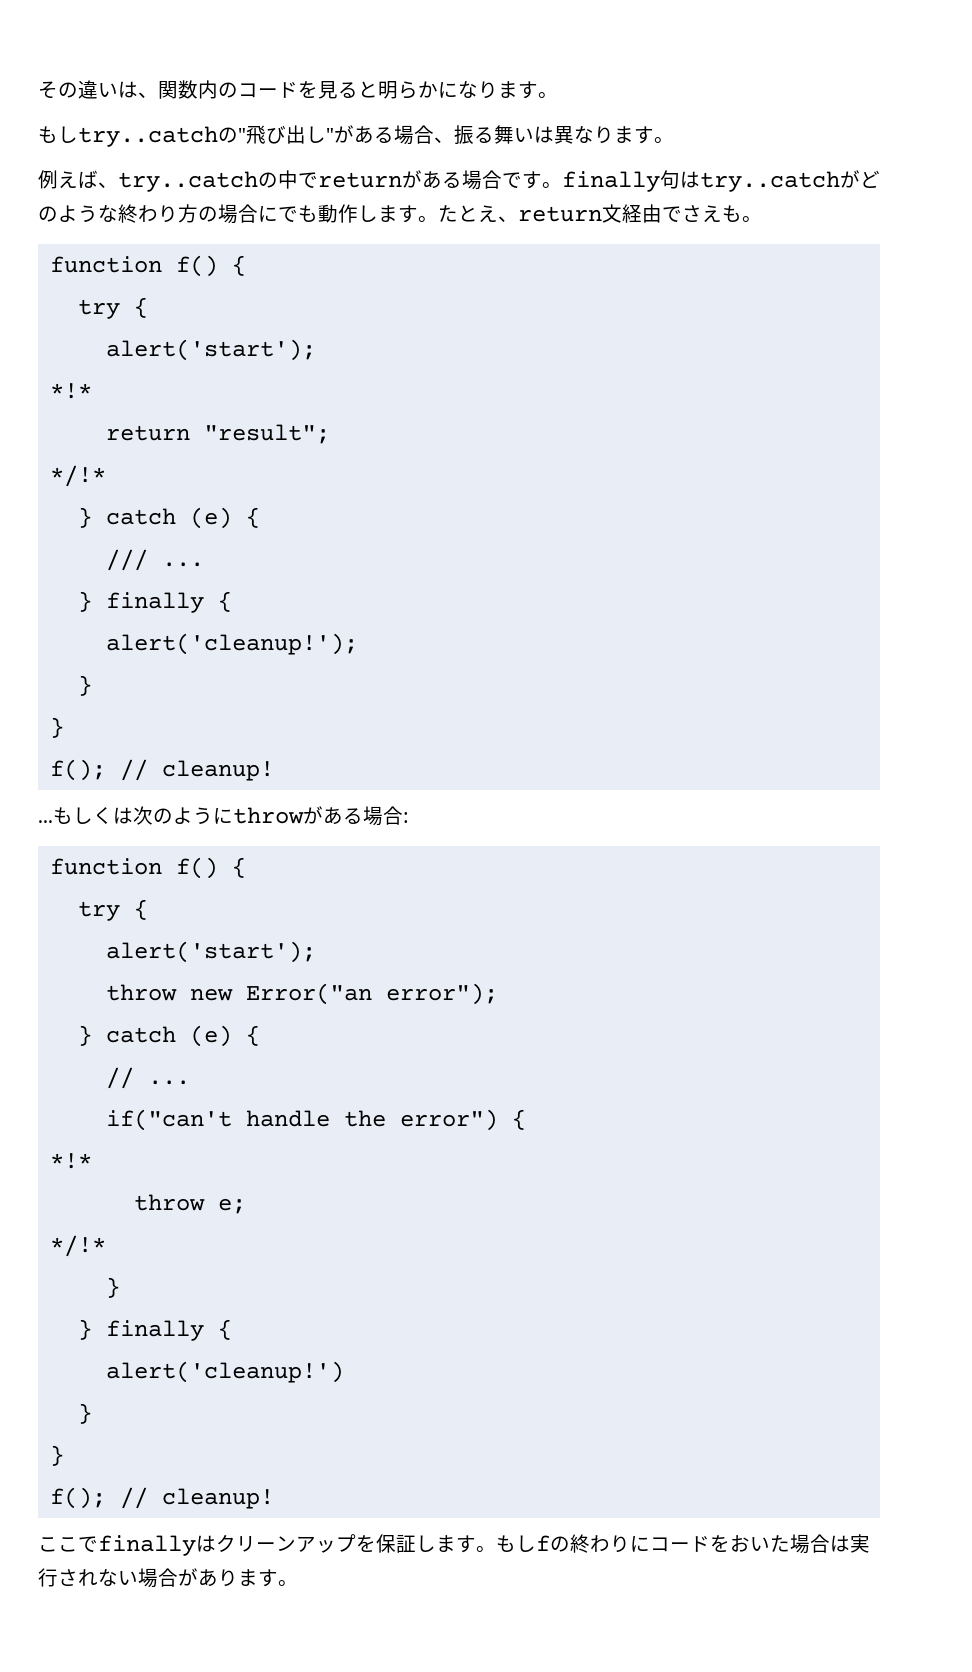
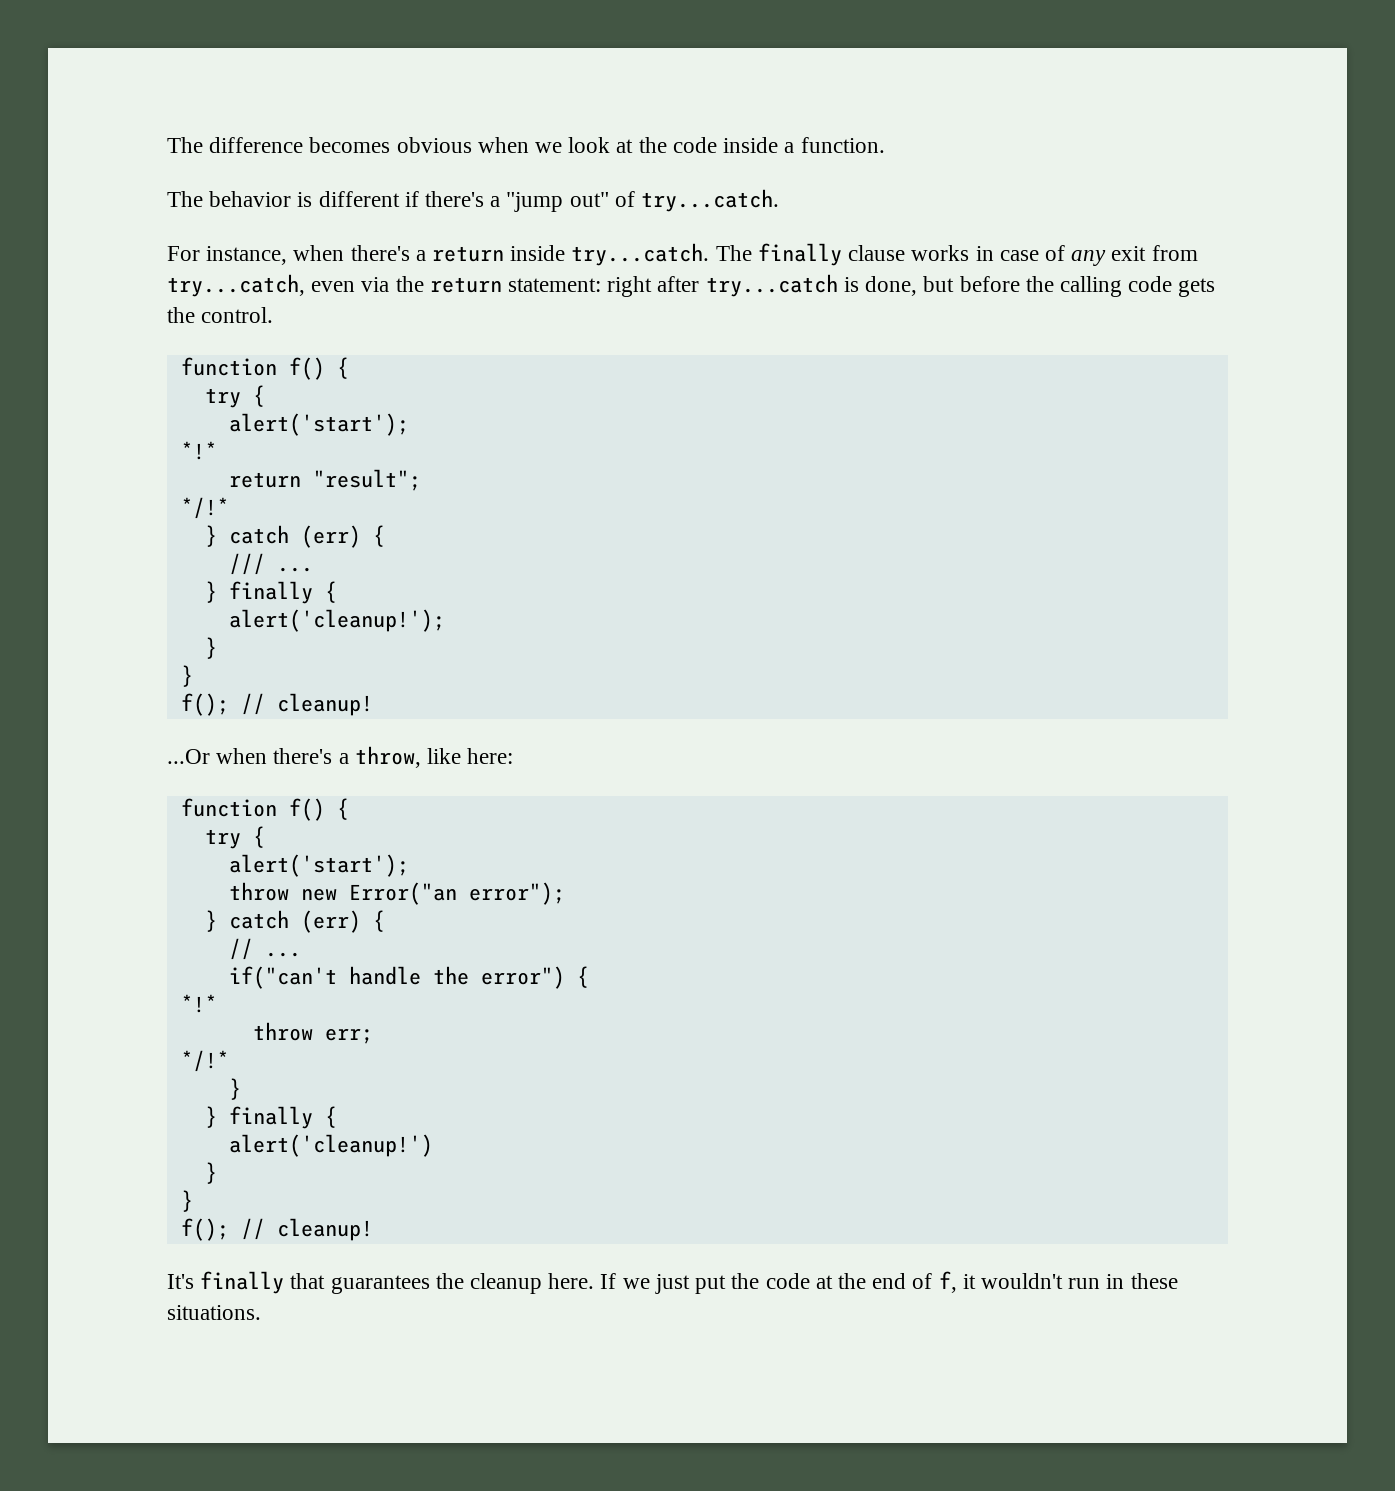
[38,80,558,99] [38,125,674,147] [38,170,880,192] [38,204,762,224] その違いは、関数内のコードを見ると明らかになります。 // もしtry..catchの"飛び出し"がある場合、振る舞いは異なります。 // 例えば、try..catchの中でreturnがある場合です。finally句はtry..catchがどのような終わり方の場合にでも動作します。たとえ、return文経由でさえも。 -> [167,137,885,153] [167,189,780,212] [167,243,1198,266] [167,274,1216,297] [167,307,274,323] The difference becomes obvious when we look at the code inside a function. // The behavior is different if there's a "jump out" of try...catch. // For instance, when there's a return inside try...catch. The finally clause works in case of any exit from try...catch, even via the return statement: right after try...catch is done, but before the calling code gets the control.
[189,507,232,529] (e) -> [300,525,361,548] (err)
[38,806,409,826] ...もしくは次のようにthrowがある場合: -> [167,746,514,768] ...Or when there's a throw, like here:
[189,1025,232,1047] (e) -> [300,910,361,933] (err)
[217,1198,246,1214] e; -> [324,1028,373,1044] err;
[38,1534,870,1556] [38,1568,298,1588] ここでfinallyはクリーンアップを保証します。もしfの終わりにコードをおいた場合は実行されない場合があります。 -> [167,1271,1178,1294] [167,1305,261,1320] It's finally that guarantees the cleanup here. If we just put the code at the end of f, it wouldn't run in these situations.

